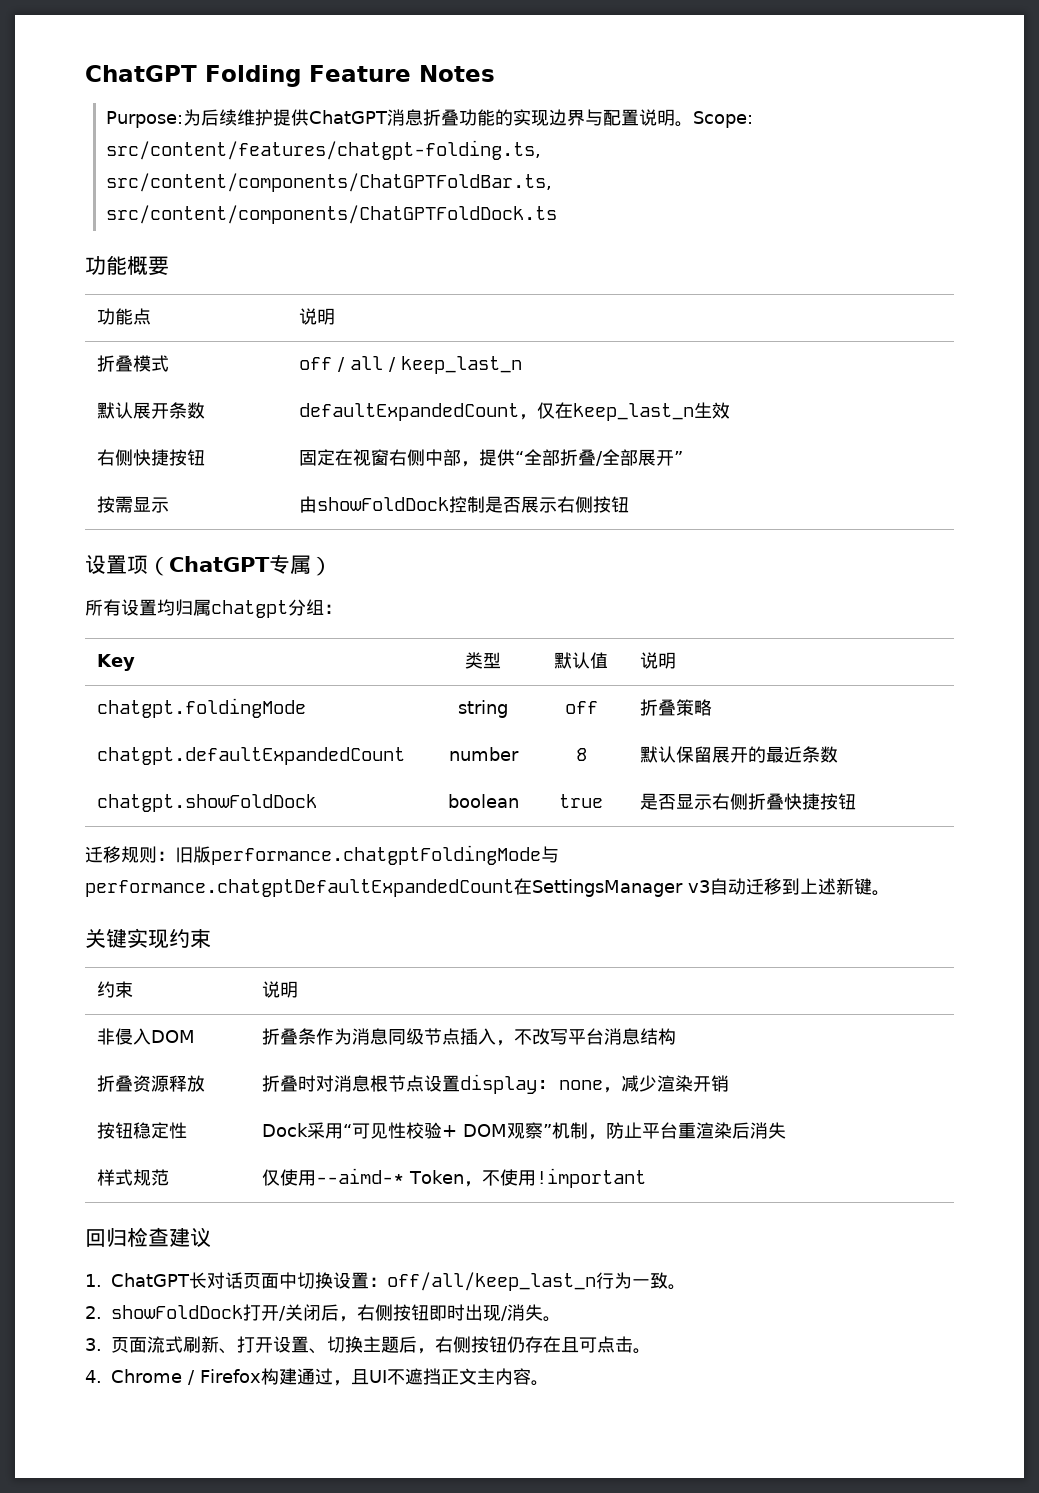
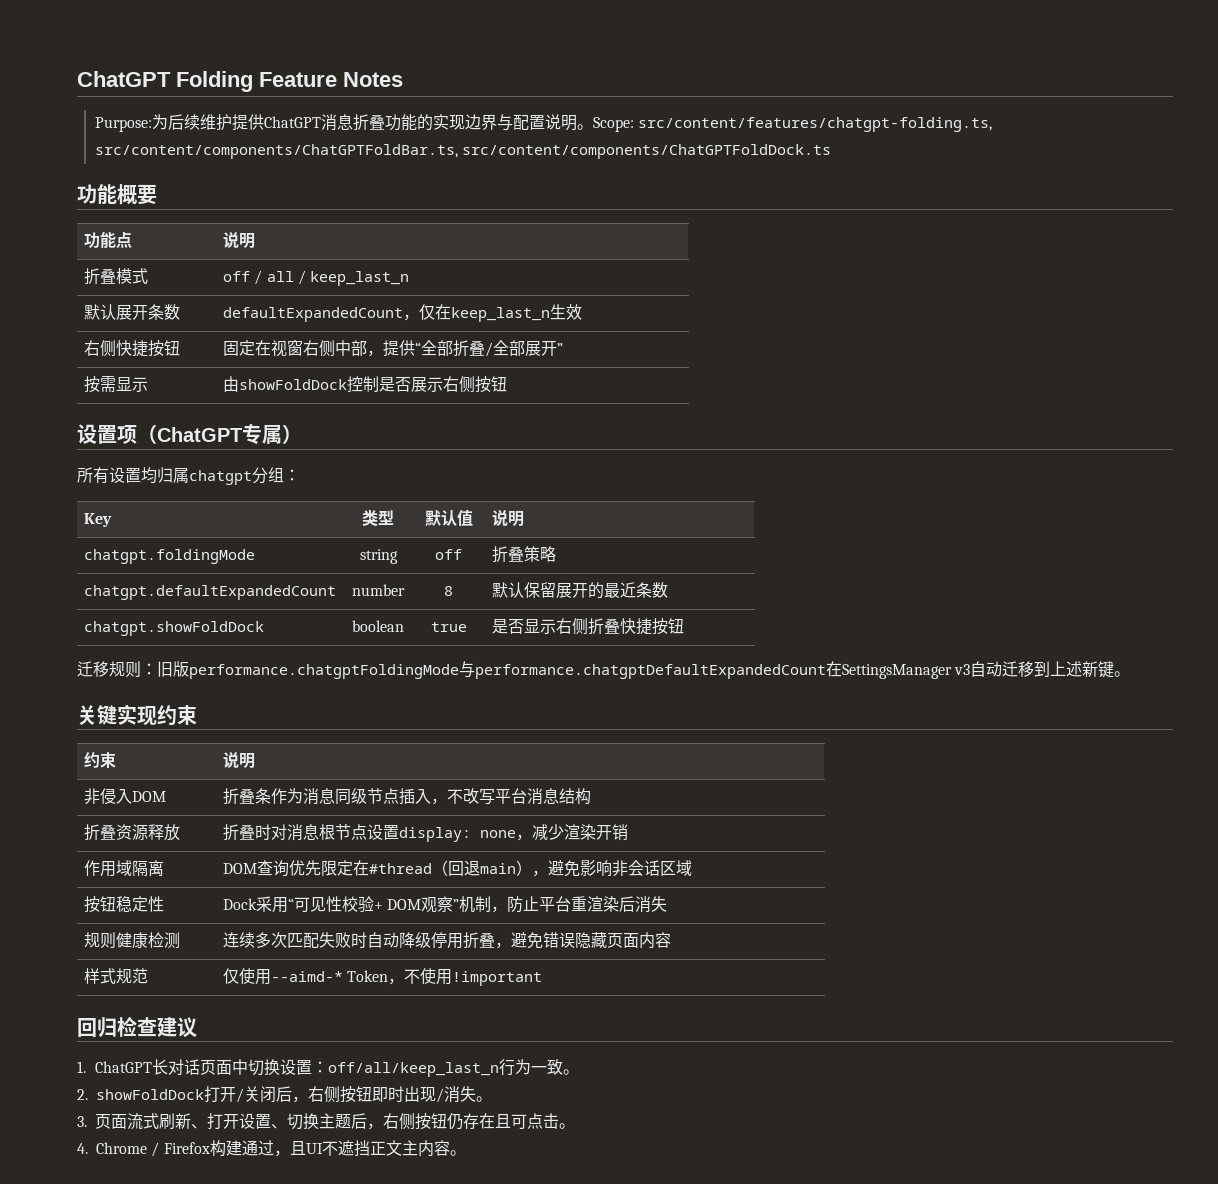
(730, 1083) none -> [84,860,165,877] [223,860,693,877] // 作用域隔离 | DOM查询优先限定在#thread（回退main），避免影响非会话区域
(787, 1130) none -> [84,932,181,949] [223,932,672,949] // 规则健康检测 | 连续多次匹配失败时自动降级停用折叠，避免错误隐藏页面内容

